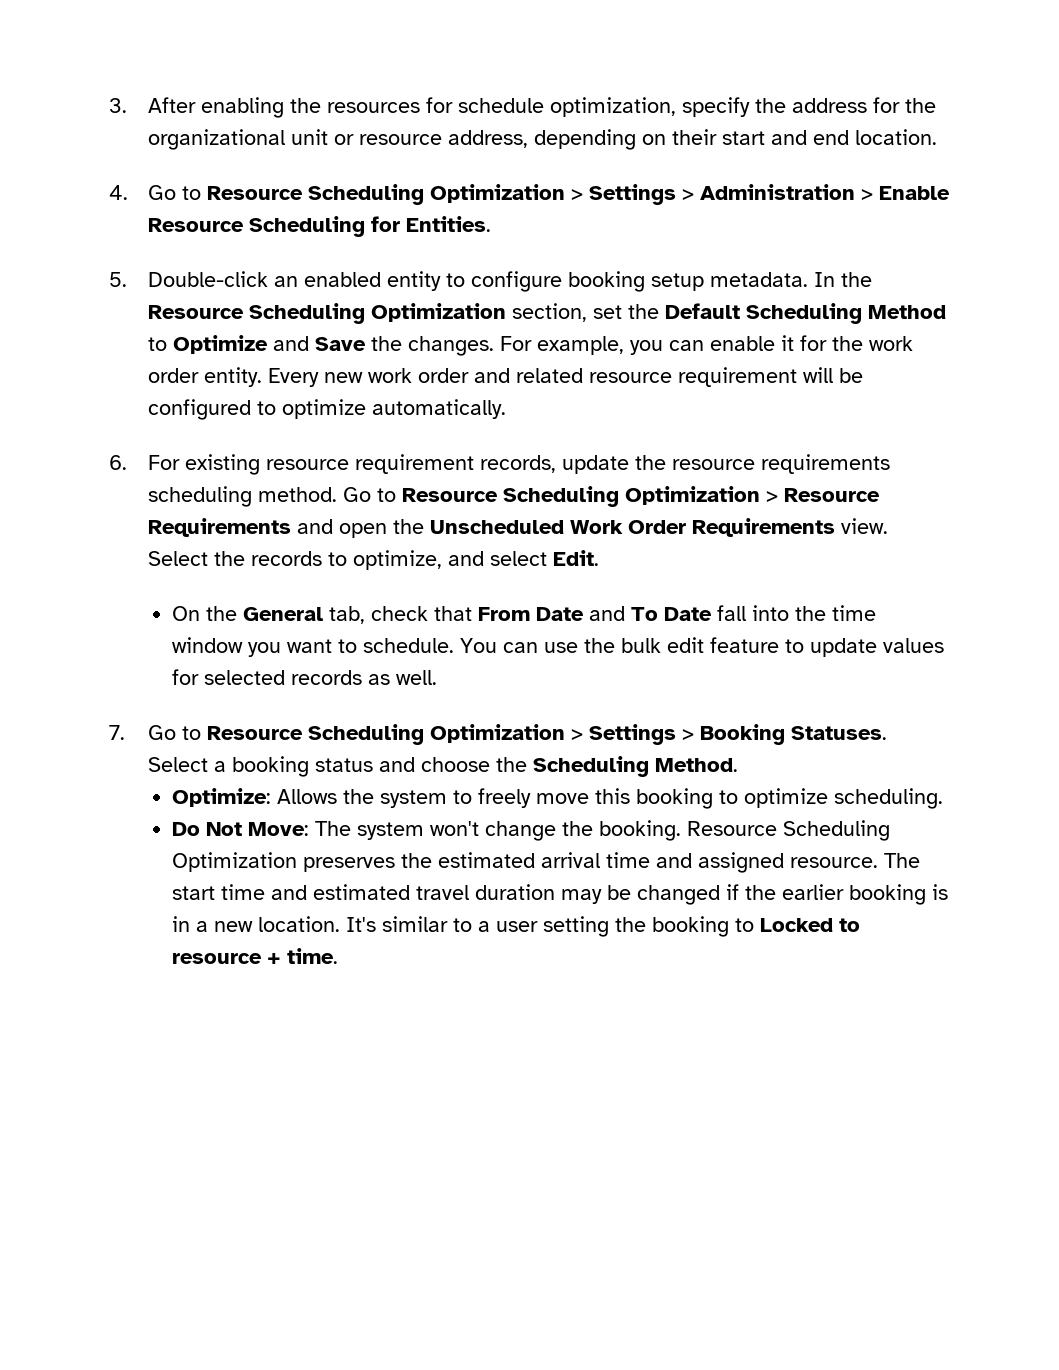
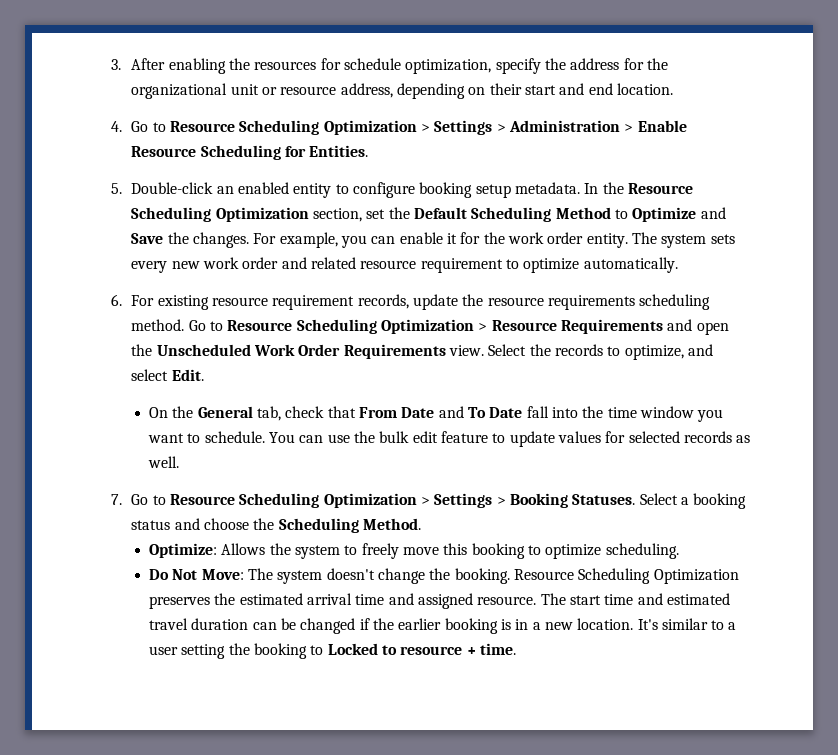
[268,368,320,387] Every -> [631,232,735,248] [131,261,168,273] The system sets every
[803,367,864,383] [148,399,252,420] will be configured -> (503, 265) none
[430,821,480,836] won't -> [326,568,375,580] doesn't
[561,889,603,904] may -> [252,622,277,630] can

